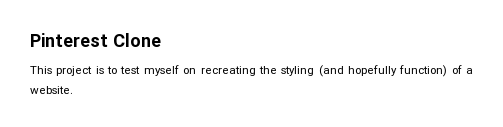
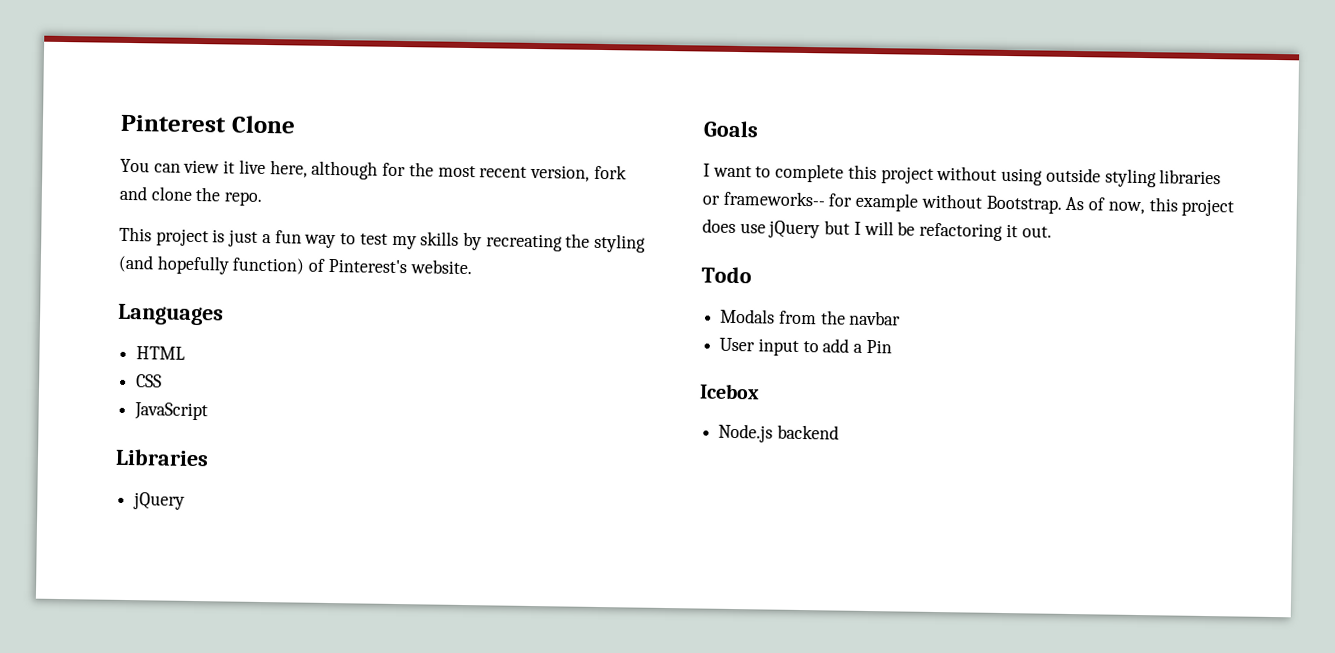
[30,65,197,76] This project is to test myself on -> [120,158,627,182] [119,185,263,206] [119,226,482,251] You can view it live here, although for the most recent version, fork and clone the repo. // This project is just a fun way to test my skills by
[465,68,473,74] [30,86,73,94] a website. -> [327,258,472,275] [117,303,224,326] [136,346,186,360] [136,374,163,388] [134,402,209,421] [115,448,209,467] [133,492,186,510] [703,120,759,138] [703,163,1222,188] [702,190,1235,217] [702,218,1052,241] [701,266,752,284] [720,308,902,326] [719,337,892,356] [699,383,760,400] [718,423,839,443] Pinterest's website. // Languages // HTML // CSS // JavaScript // Libraries // jQuery // Goals // I want to complete this project without using outside styling libraries or frameworks-- for example without Bootstrap. As of now, this project does use jQuery but I will be refactoring it out. // Todo // Modals from the navbar // User input to add a Pin // Icebox // Node.js backend

